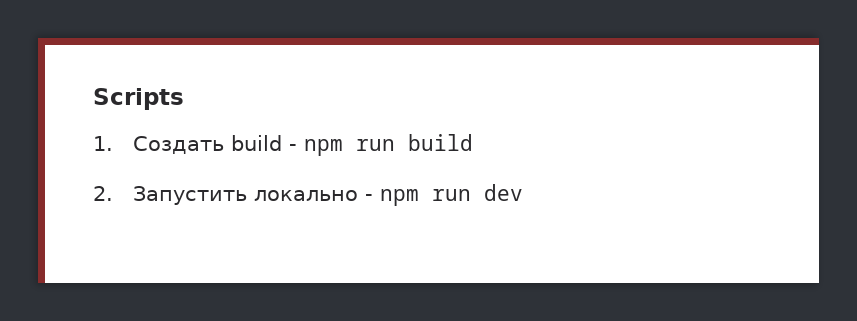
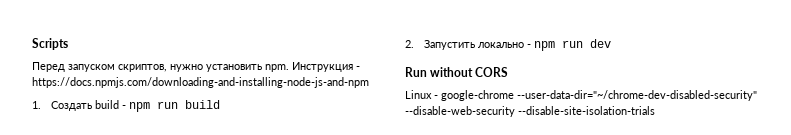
(184, 99) none -> [32,62,360,72] [32,77,369,88] // Перед запуском скриптов, нужно установить npm. Инструкция - https://docs.npmjs.com/downloading-and-installing-node-js-and-npm
(523, 192) none -> [405,67,509,77] [405,90,757,101] [405,106,655,117] // Run without CORS // Linux - google-chrome --user-data-dir="~/chrome-dev-disabled-security" --disable-web-security --disable-site-isolation-trials

